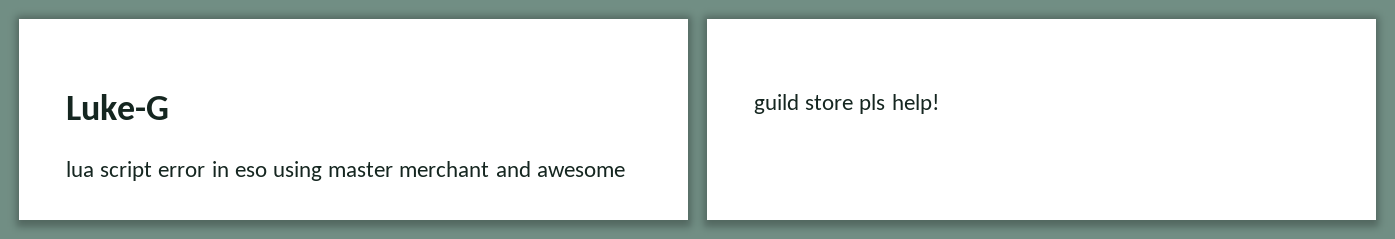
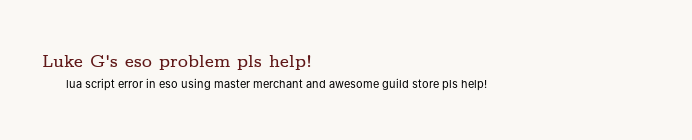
[66,94,169,120] Luke-G -> [42,55,312,70] Luke G's eso problem pls help!

